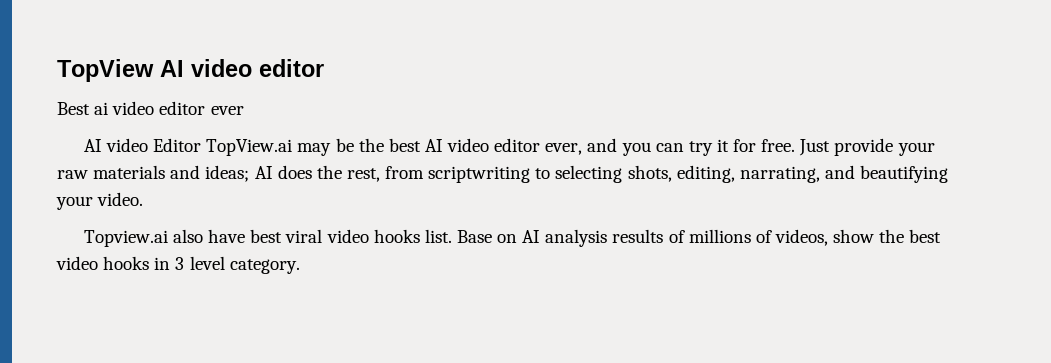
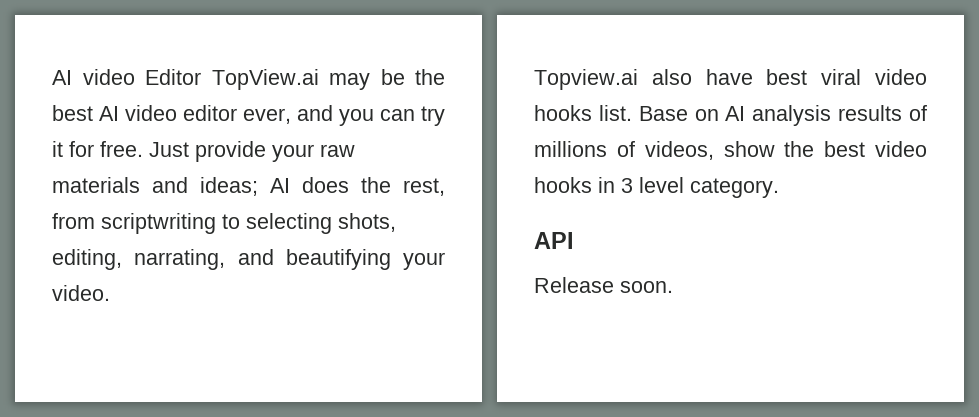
[57,59,324,82] [57,101,244,115] TopView AI video editor // Best ai video editor ever // -> (52, 77) none
(300, 266) none -> [534,232,574,249] [534,277,673,293] // API // Release soon.

